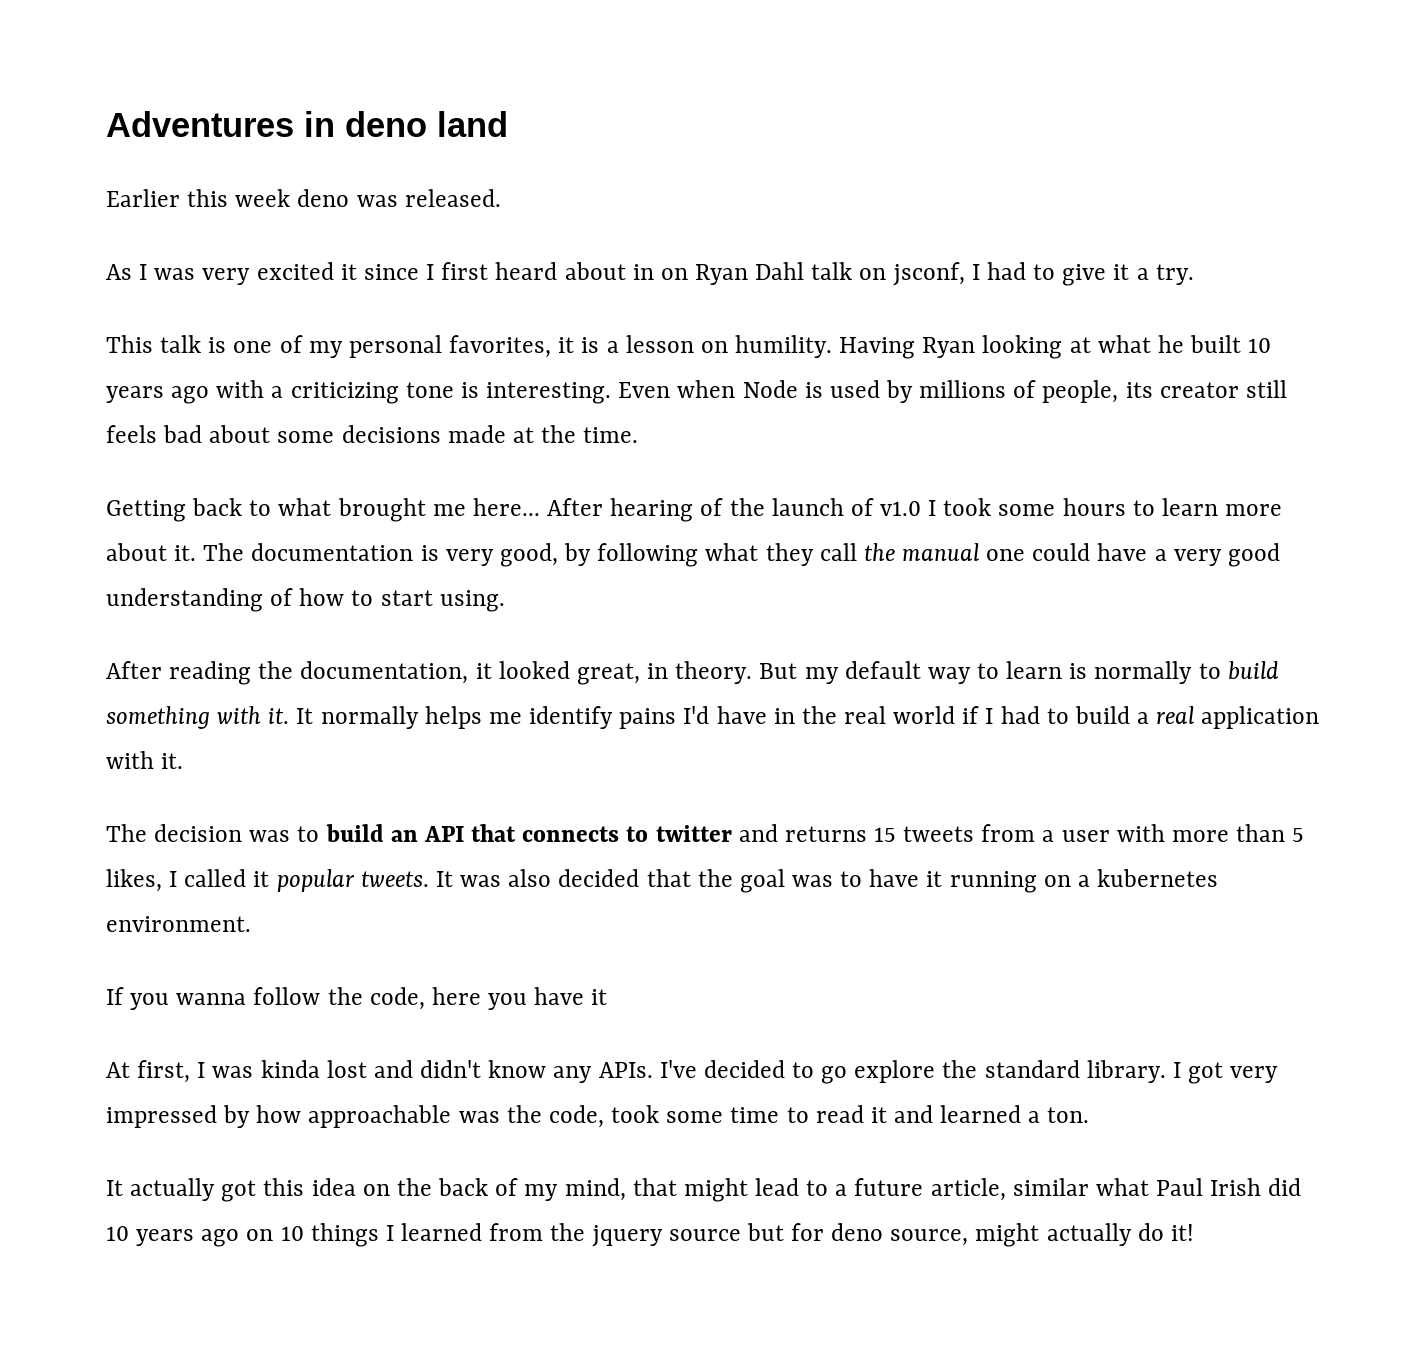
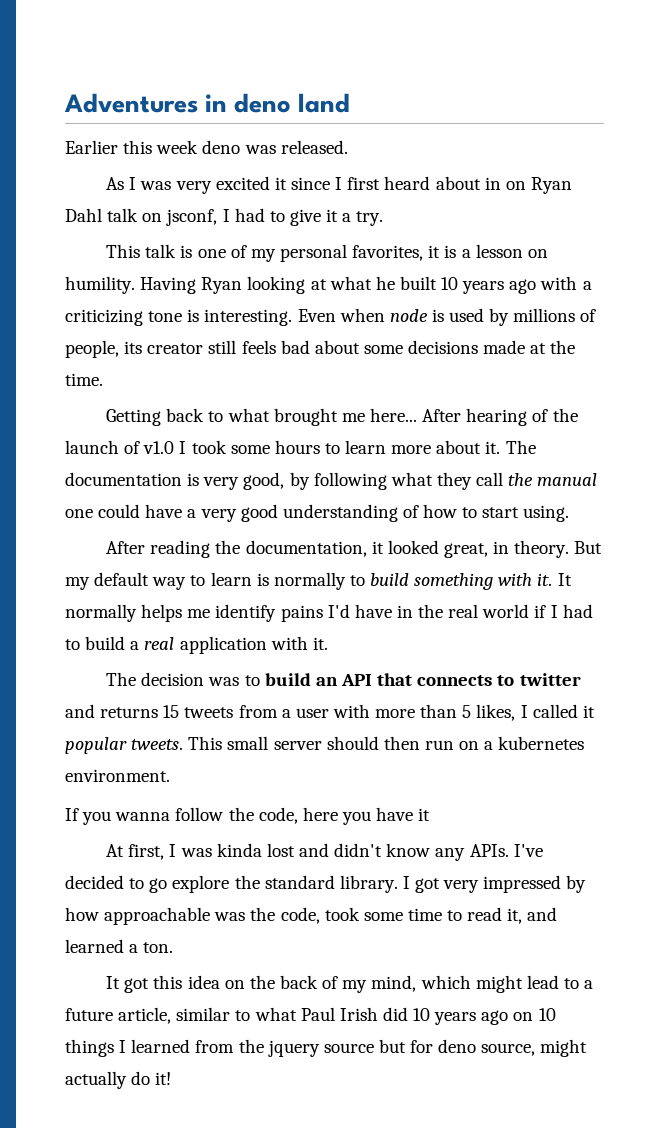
[742,380,798,398] Node -> [389,309,428,322] node
[435,869,1037,893] It was also decided that the goal was to have it running -> [188,736,454,750] This small server should then run
[870,1107,887,1123] it -> [507,908,523,924] it,
[130,1178,216,1201] actually -> (121, 982) none
[632,1178,677,1196] that -> [420,975,471,989] which
(1089, 1187) none -> [235,1010,251,1021] to

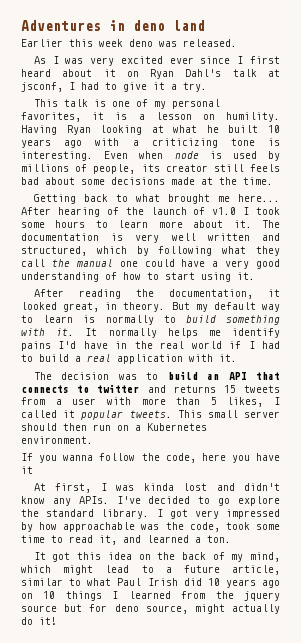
[274,177,287,190] it -> [169,57,194,64] ever
[484,177,501,190] in -> [103,69,116,77] it
[65,208,163,222] Dahl talk on -> [185,69,280,77] Dahl's talk at
[243,472,285,490] good, -> [171,233,280,241] [21,246,127,256] well written and structured, which
[523,505,570,522] using. -> [201,272,255,282] using it.
[498,736,585,750] kubernetes -> [147,423,207,431] Kubernetes

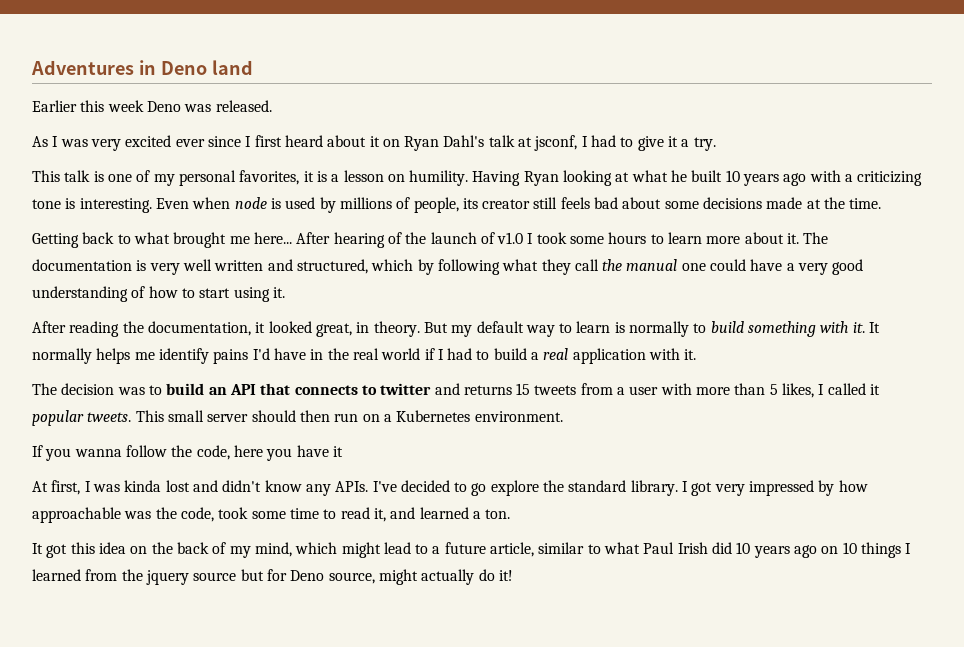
[133,20,165,31] deno -> [160,61,207,75] Deno
[129,39,153,47] deno -> [146,101,181,112] Deno
[114,604,139,612] deno -> [290,570,325,581] Deno

